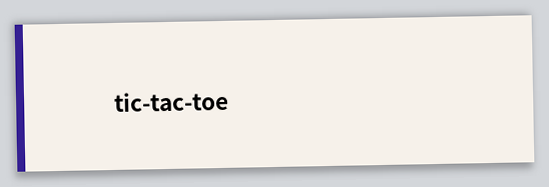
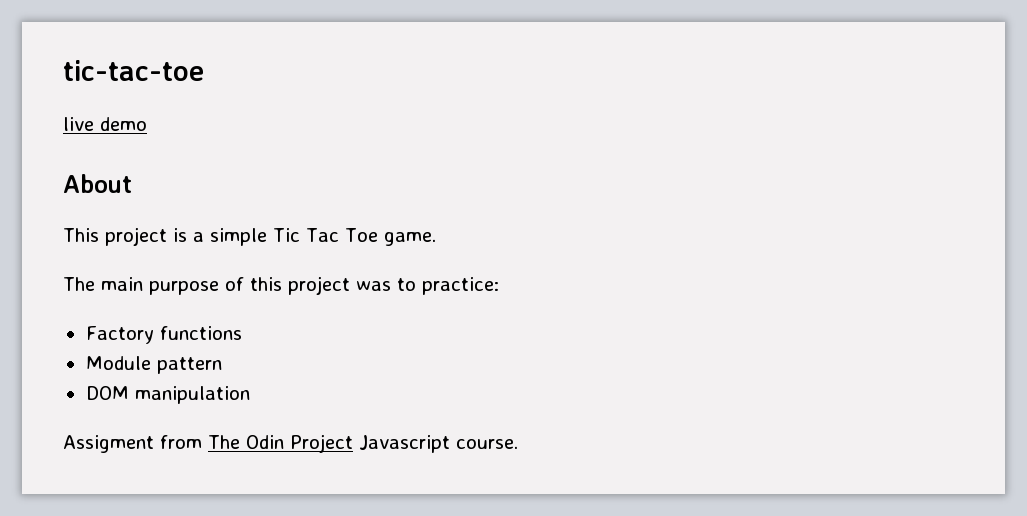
(229, 101) none -> [63,117,147,131] [63,174,132,193] [63,227,436,246] [63,276,499,295] [85,326,242,344] [85,356,222,374] [85,386,250,404] [63,434,518,453] // live demo // About // This project is a simple Tic Tac Toe game. // The main purpose of this project was to practice: // Factory functions // Module pattern // DOM manipulation // Assigment from The Odin Project Javascript course.

